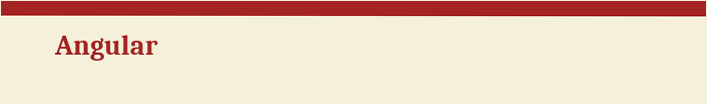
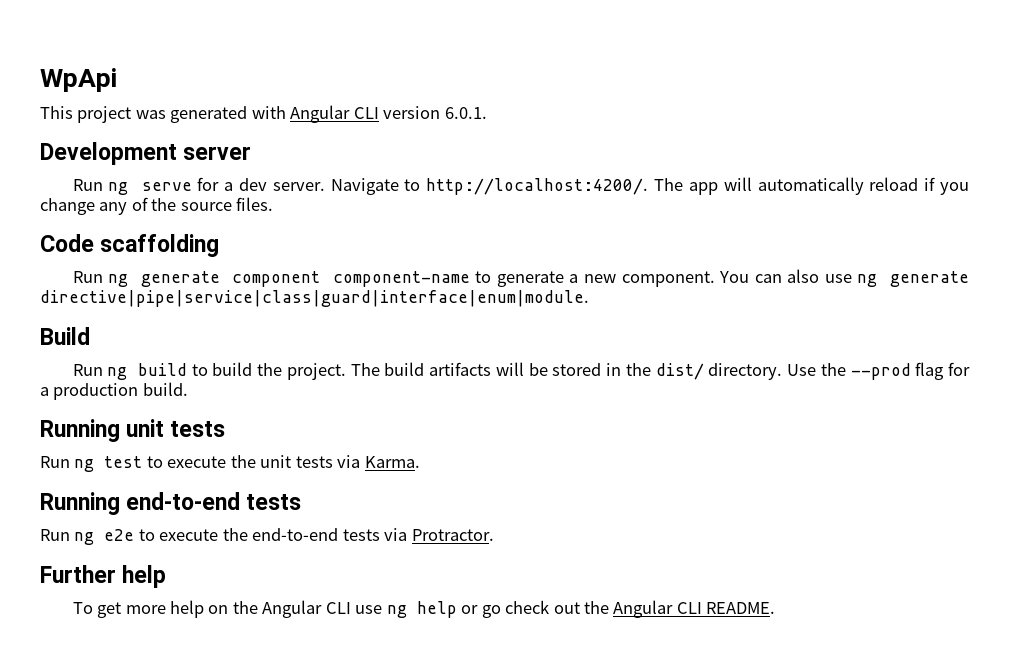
[53,34,159,61] Angular -> [40,68,117,92] [40,105,487,123] [40,142,252,165] [72,177,969,195] [40,197,274,215] [40,234,220,257] [72,269,969,287] [40,290,589,307] [40,327,90,345] [72,362,971,380] [40,382,188,400] [40,419,226,442] [40,455,420,472] [40,492,302,515] [40,528,494,545] [40,565,167,588] [72,600,776,618] WpApi // This project was generated with Angular CLI version 6.0.1. // Development server // Run ng serve for a dev server. Navigate to http://localhost:4200/. The app will automatically reload if you change any of the source files. // Code scaffolding // Run ng generate component component-name to generate a new component. You can also use ng generate directive|pipe|service|class|guard|interface|enum|module. // Build // Run ng build to build the project. The build artifacts will be stored in the dist/ directory. Use the --prod flag for a production build. // Running unit tests // Run ng test to execute the unit tests via Karma. // Running end-to-end tests // Run ng e2e to execute the end-to-end tests via Protractor. // Further help // To get more help on the Angular CLI use ng help or go check out the Angular CLI README.

